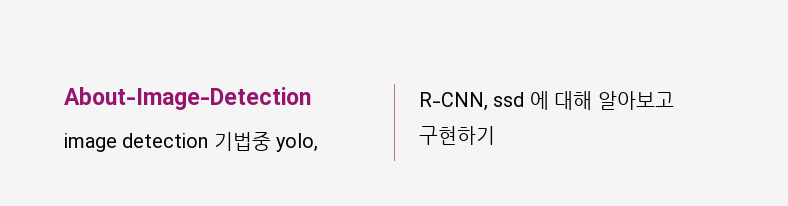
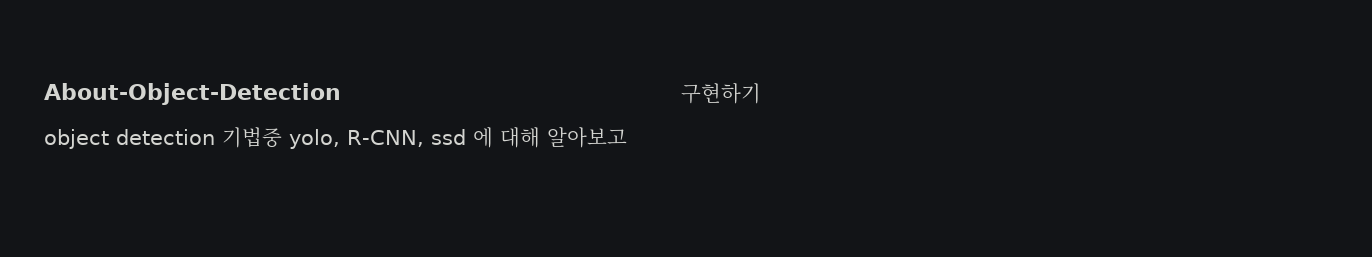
[64,87,311,110] [64,133,117,152] About-Image-Detection // image -> [44,83,341,105] [44,129,109,149] About-Object-Detection // object

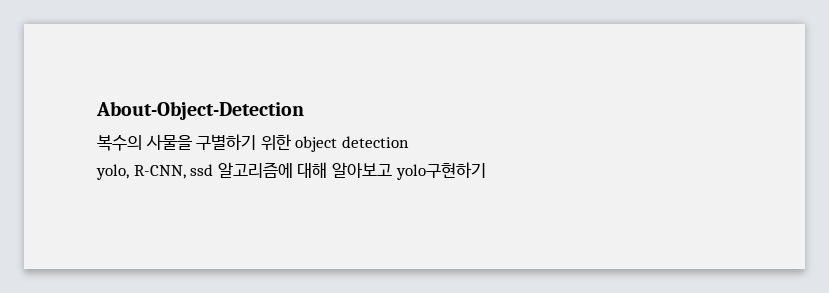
(341, 94) none -> [97,134,291,151] 복수의 사물을 구별하기 위한
[222,127,282,148] 기법중 -> (409, 142) //
[472,127,493,148] 에 -> [217,162,293,178] 알고리즘에
[681,83,761,104] 구현하기 -> [395,162,486,180] yolo구현하기

